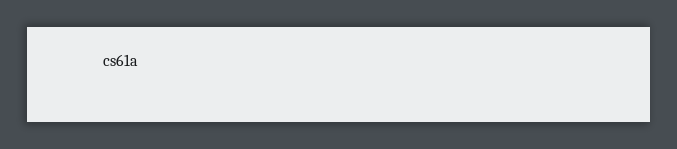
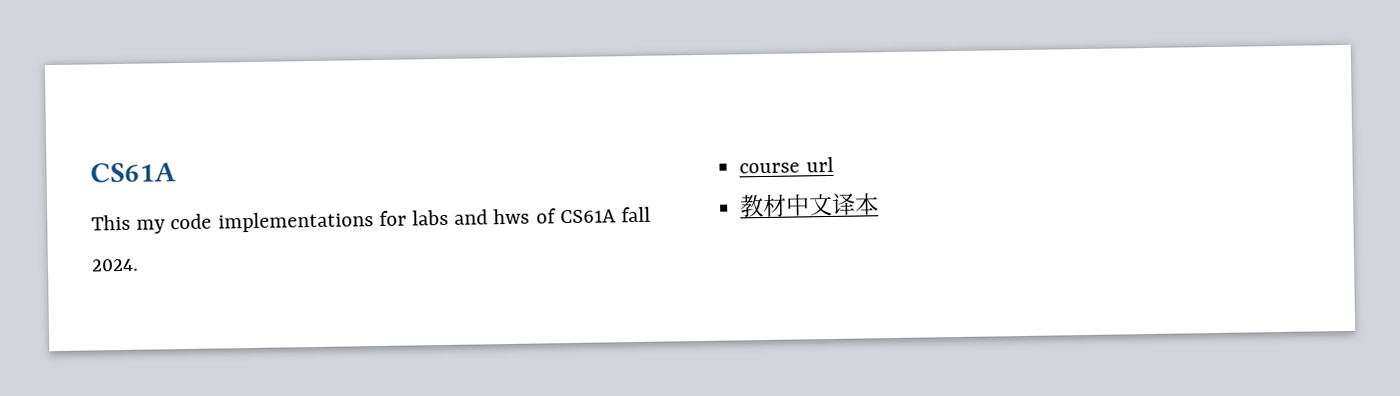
[103,54,138,66] cs61a -> [90,162,176,183] [91,206,652,234] [91,258,139,272] [739,156,834,174] [739,192,880,218] CS61A // This my code implementations for labs and hws of CS61A fall 2024. // course url // 教材中文译本

